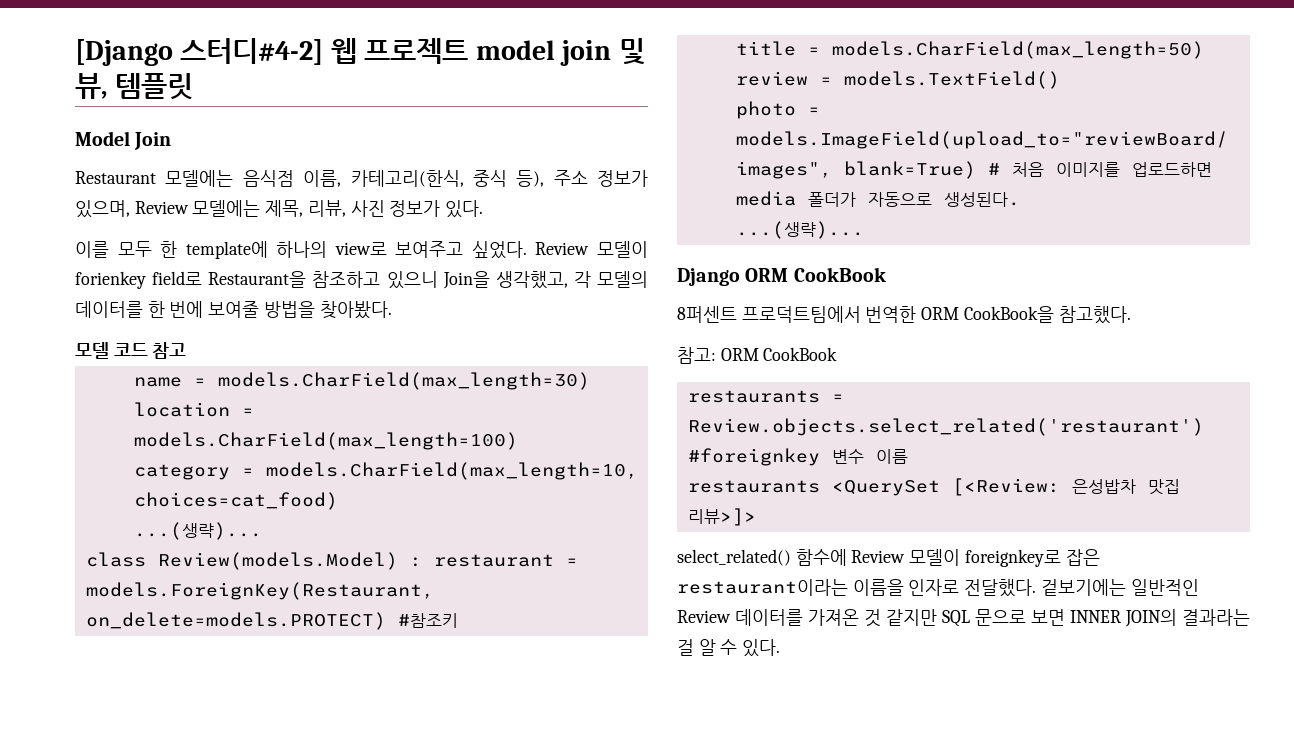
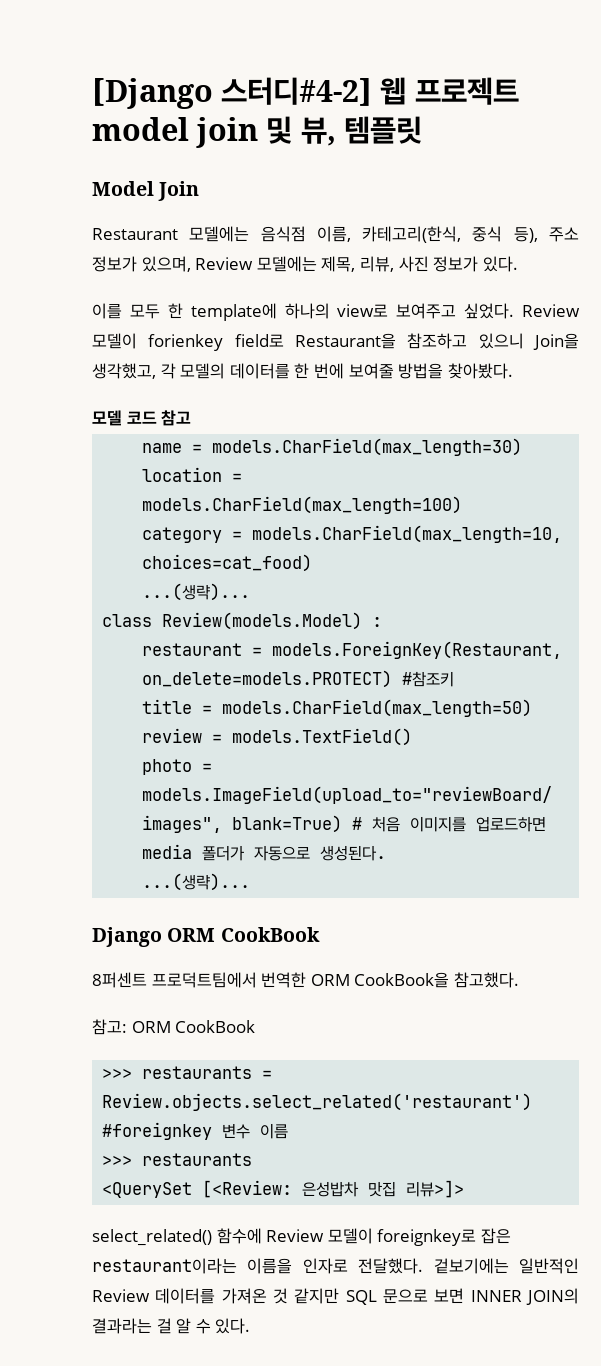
(422, 562) none -> (383, 622) //
(838, 354) none -> [102,1068,133,1079] >>>
[687,480,820,493] restaurants -> [102,1153,253,1166] >>> restaurants //

